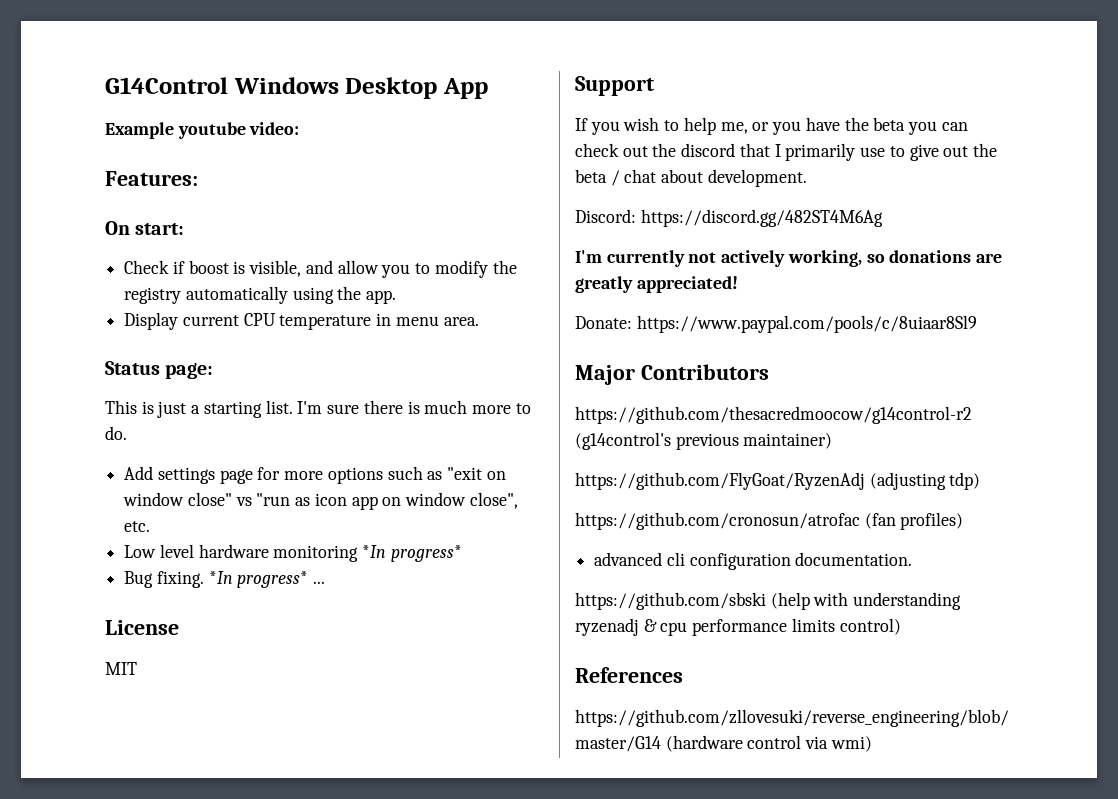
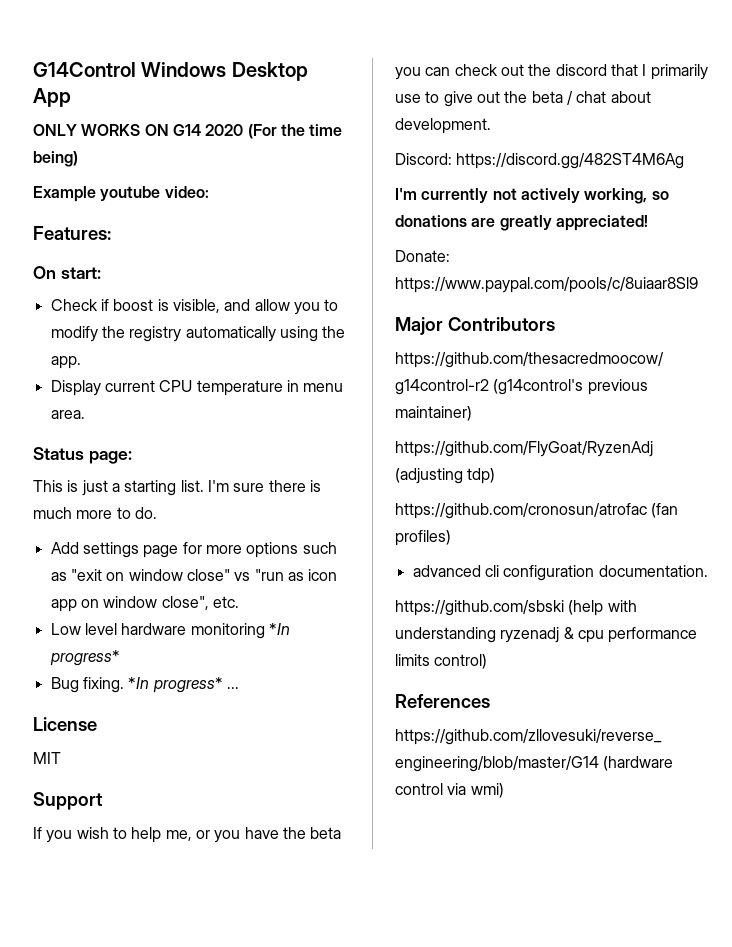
(488, 88) none -> [33,124,343,139] [33,151,78,167] // ONLY WORKS ON G14 2020 (For the time being)

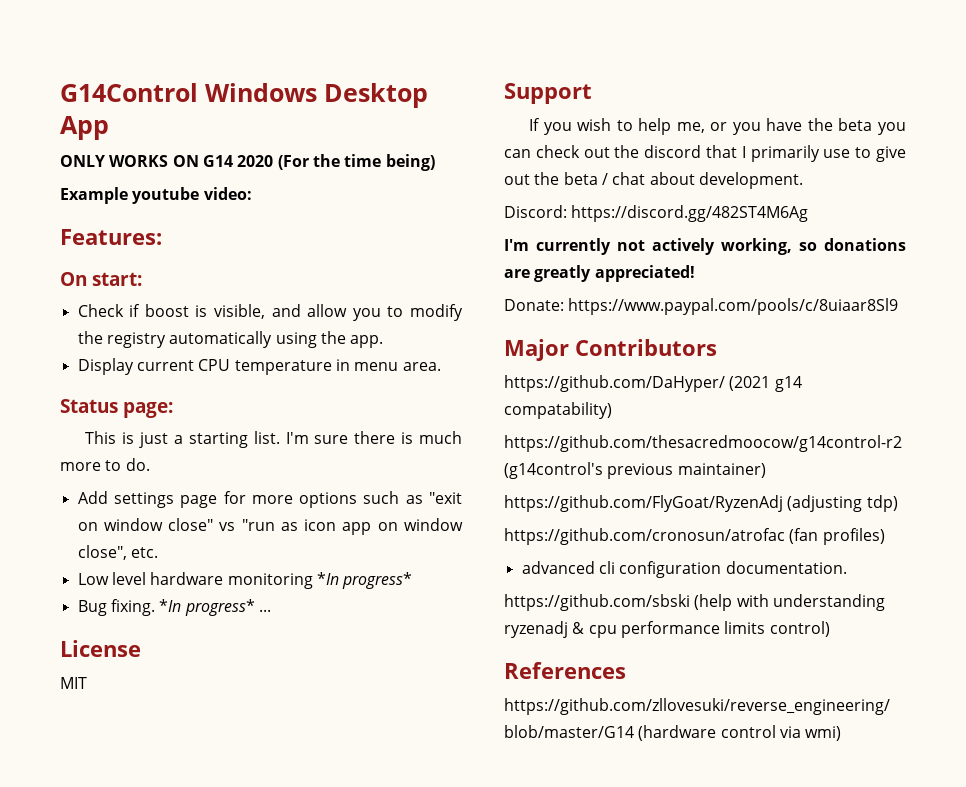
(555, 324) none -> [504,375,802,392] [504,402,612,419] // https://github.com/DaHyper/ (2021 g14 compatability)

